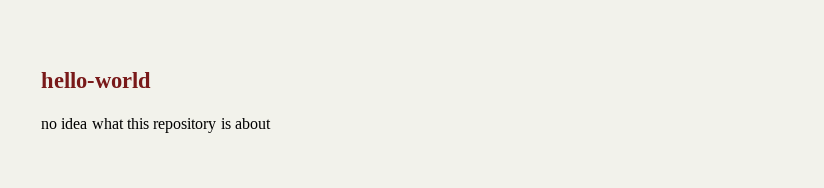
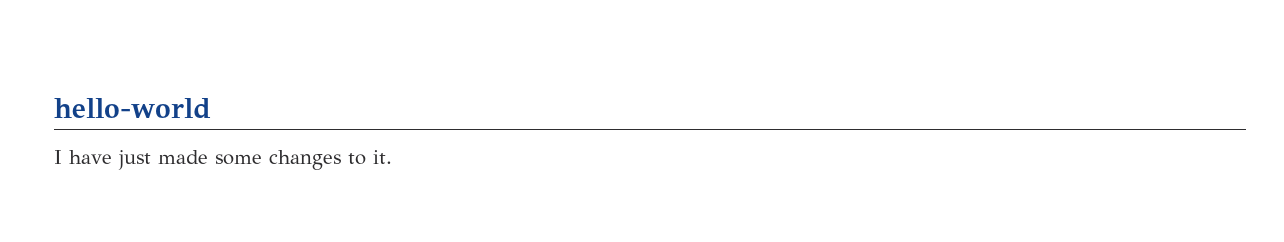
[41,118,271,133] no idea what this repository is about -> [54,150,392,170] I have just made some changes to it.

